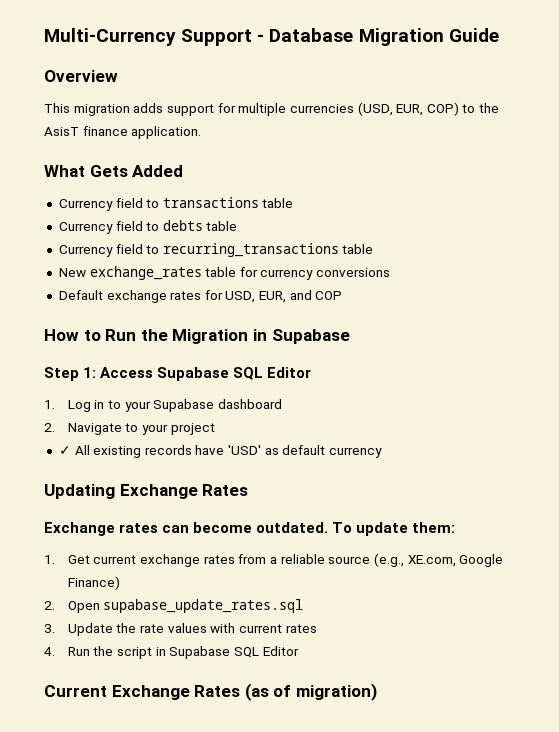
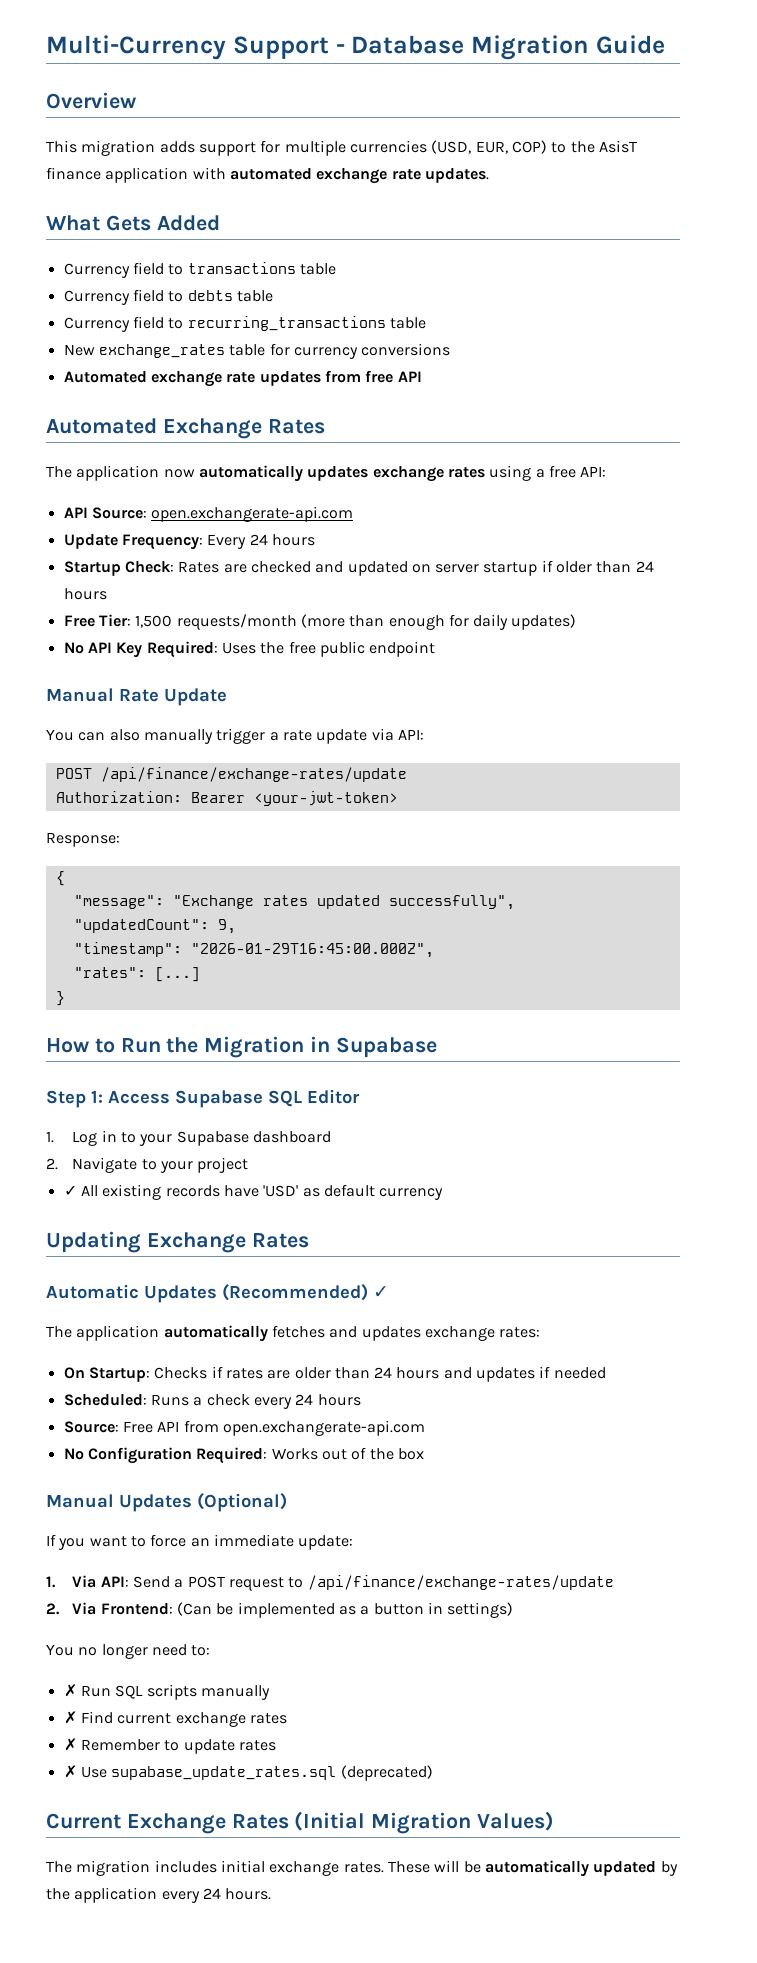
[131,126,202,139] application. -> [105,167,489,184] application with automated exchange rate updates.
[58,290,343,303] Default exchange rates for USD, EUR, and COP -> [63,370,422,387] [46,418,325,439] [46,465,607,482] [63,506,354,522] [63,534,315,550] [63,560,654,576] [63,588,107,600] [63,614,577,630] [63,641,436,658] [46,688,227,706] [46,728,424,744] [55,767,407,782] [55,791,398,806] [46,832,120,847] [55,871,65,886] [73,895,515,910] [73,919,236,934] [73,942,434,958] [73,967,200,982] [55,991,65,1006] Automated exchange rate updates from free API // Automated Exchange Rates // The application now automatically updates exchange rates using a free API: // API Source: open.exchangerate-api.com // Update Frequency: Every 24 hours // Startup Check: Rates are checked and updated on server startup if older than 24 hours // Free Tier: 1,500 requests/month (more than enough for daily updates) // No API Key Required: Uses the free public endpoint // Manual Rate Update // You can also manually trigger a rate update via API: // POST /api/finance/exchange-rates/update // Authorization: Bearer <your-jwt-token> // Response: // { // "message": "Exchange rates updated successfully", // "updatedCount": 9, // "timestamp": "2026-01-29T16:45:00.000Z", // "rates": [...] // }
[44,522,456,536] [44,553,504,567] [67,576,120,590] [44,599,304,613] [44,623,317,636] [44,646,299,659] [44,683,377,701] Exchange rates can become outdated. To update them: // 1. Get current exchange rates from a reliable source (e.g., XE.com, Google Finance) // 2. Open supabase_update_rates.sql // 3. Update the rate values with current rates // 4. Run the script in Supabase SQL Editor // Current Exchange Rates (as of migration) -> [46,1284,389,1303] [46,1325,541,1342] [63,1366,606,1382] [63,1394,361,1409] [63,1420,425,1436] [63,1447,424,1464] [46,1493,287,1512] [46,1534,354,1550] [46,1575,614,1591] [46,1602,514,1618] [46,1644,211,1659] [63,1684,270,1700] [63,1711,287,1727] [63,1738,276,1754] [63,1765,433,1781] [46,1811,555,1834] [46,1860,678,1877] [46,1887,272,1903] Automatic Updates (Recommended) ✓ // The application automatically fetches and updates exchange rates: // On Startup: Checks if rates are older than 24 hours and updates if needed // Scheduled: Runs a check every 24 hours // Source: Free API from open.exchangerate-api.com // No Configuration Required: Works out of the box // Manual Updates (Optional) // If you want to force an immediate update: // 1. Via API: Send a POST request to /api/finance/exchange-rates/update // 2. Via Frontend: (Can be implemented as a button in settings) // You no longer need to: // ✗ Run SQL scripts manually // ✗ Find current exchange rates // ✗ Remember to update rates // ✗ Use supabase_update_rates.sql (deprecated) // Current Exchange Rates (Initial Migration Values) // The migration includes initial exchange rates. These will be automatically updated by the application every 24 hours.

